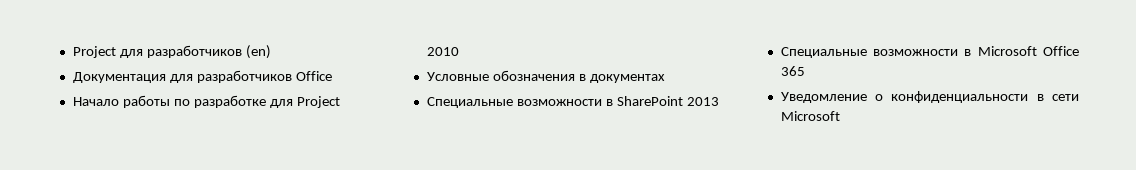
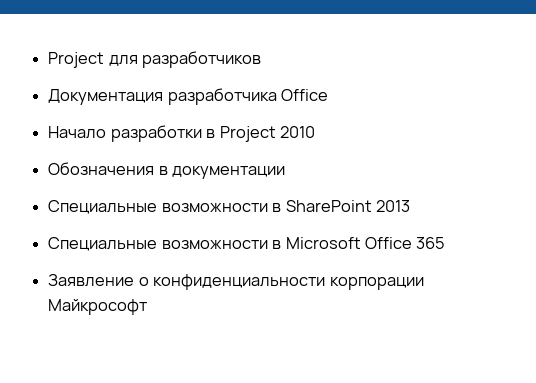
[245,45,271,59] (en) -> (262, 59) none
[169,70,292,83] для разработчиков -> [167,88,277,105] разработчика
[122,95,340,108] [426,47,459,56] [426,70,665,83] работы по разработке для Project 2010 // Условные обозначения в документах -> [110,125,315,142] [48,162,286,179] разработки в Project 2010 // Обозначения в документации
[780,92,867,103] Уведомление -> [48,274,135,287] Заявление
[1036,94,1079,101] [780,111,840,121] в сети Microsoft -> [329,277,424,290] [48,299,148,315] корпорации Майкрософт

